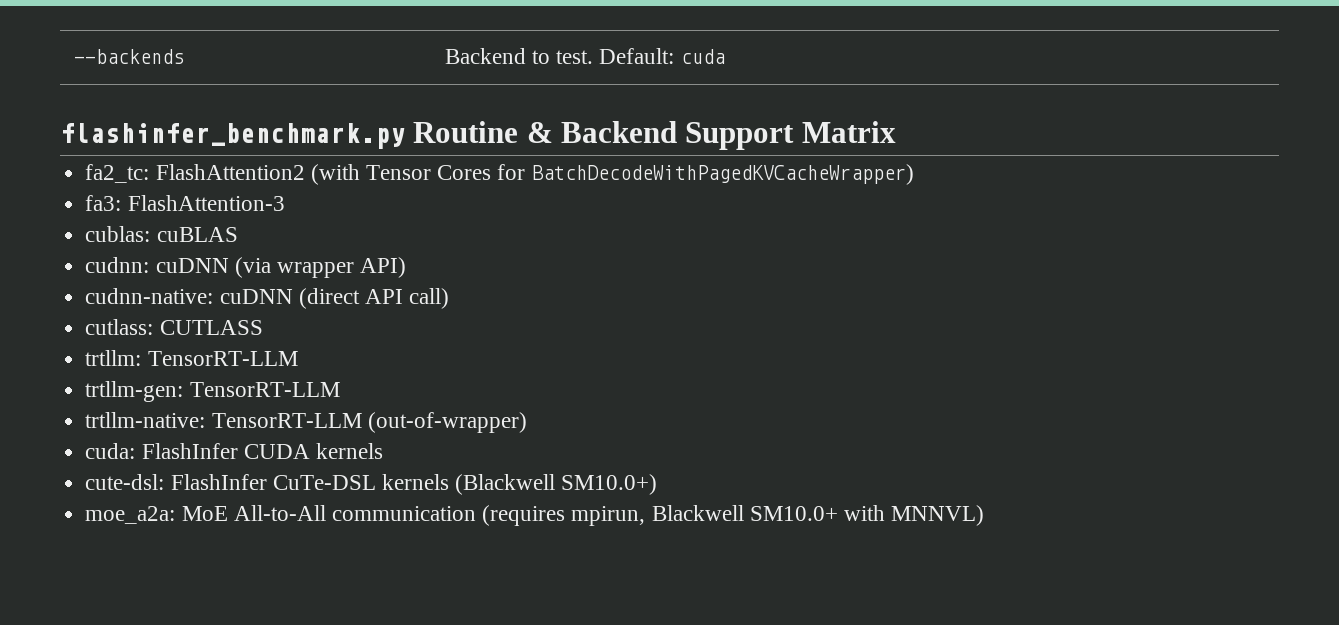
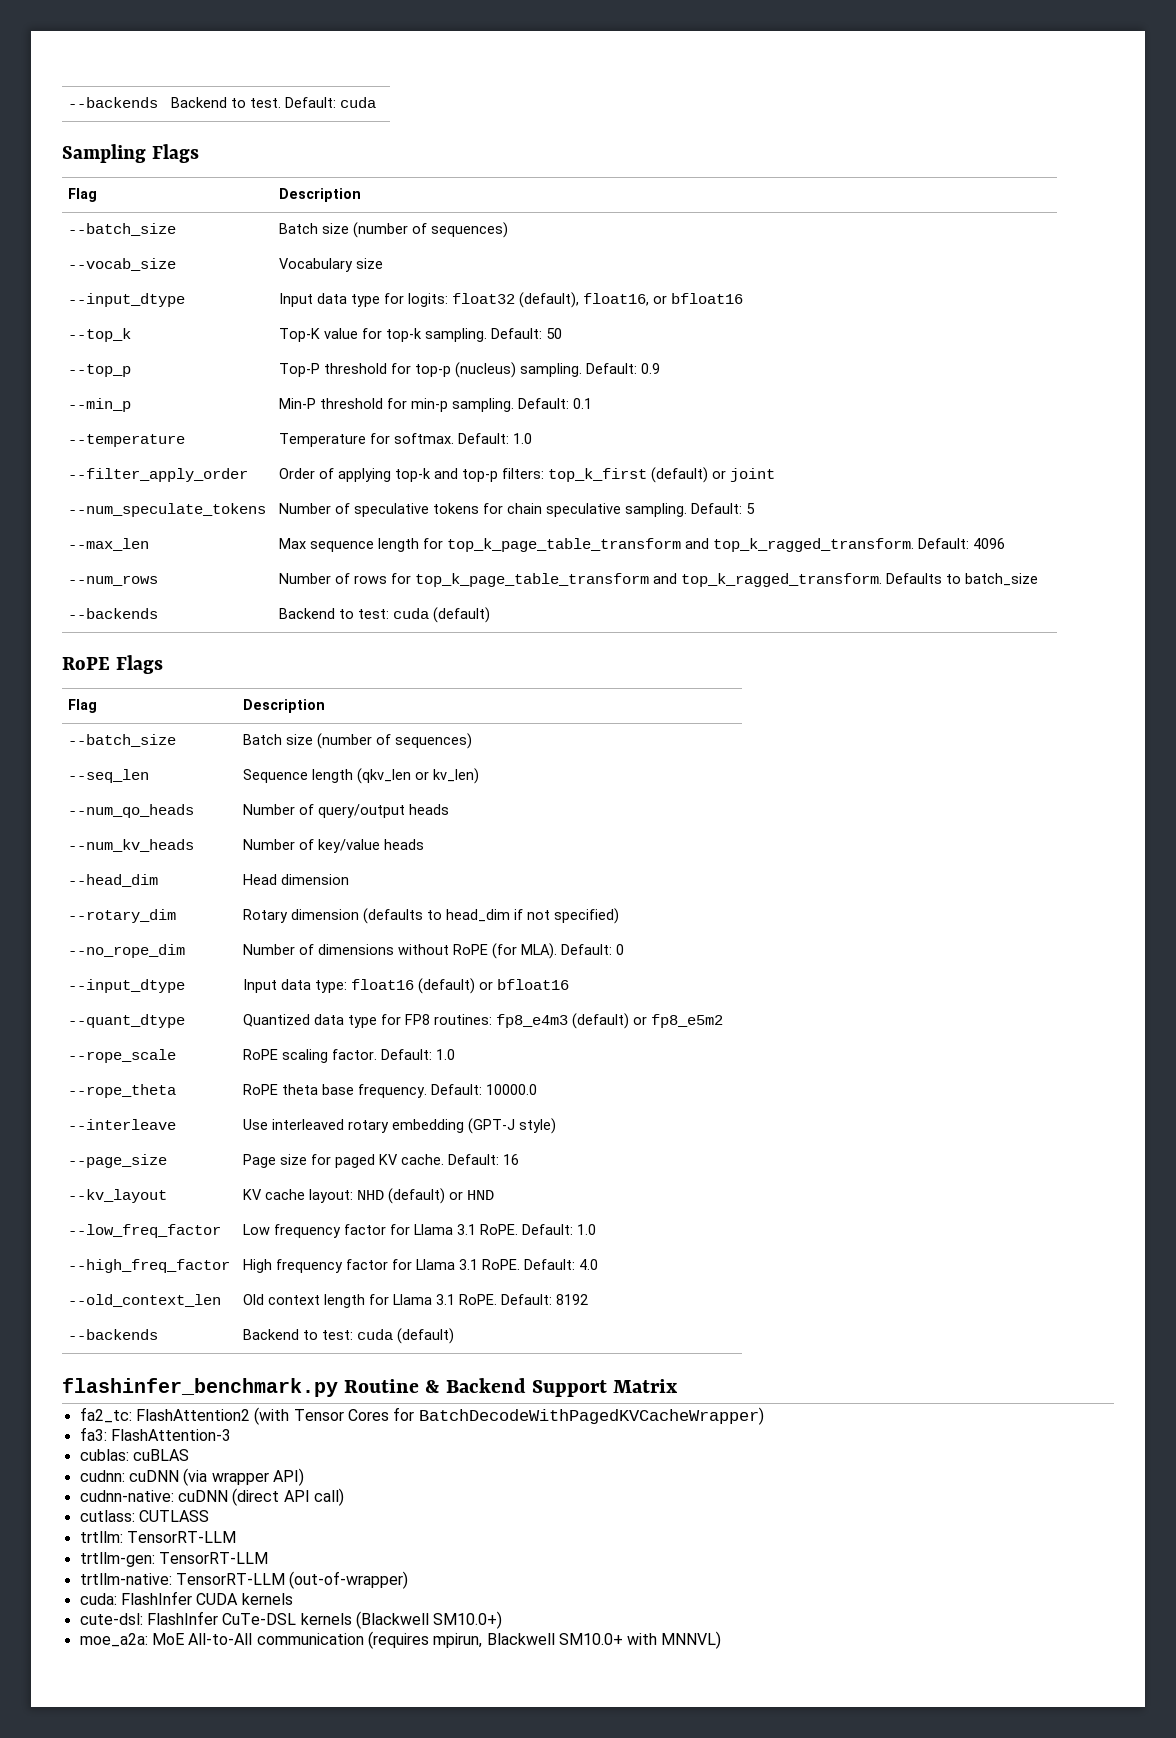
(725, 56) none -> [62,144,199,163] [68,188,98,202] [279,188,362,202] [68,223,177,236] [279,222,509,238] [68,258,177,271] [279,258,384,272] [68,293,186,307] [279,292,744,308] [68,328,132,342] [279,328,563,342] [68,364,132,377] [279,362,661,378] [68,398,132,412] [279,398,593,412] [68,434,186,447] [279,433,533,447] [68,468,249,482] [279,467,776,483] [68,503,267,517] [279,503,756,517] [68,538,150,551] [279,538,1006,552] [68,575,159,586] [279,573,1039,587] [68,608,159,619] [279,607,491,623] [62,655,163,674] [68,699,98,713] [243,699,326,713] [68,734,177,747] [243,733,473,749] [68,769,150,783] [243,768,480,784] [68,804,195,818] [243,804,450,818] [68,839,195,852] [243,839,425,853] [68,874,159,887] [243,874,350,885] [68,909,177,923] [243,908,620,924] [68,944,186,958] [243,943,625,959] [68,979,186,993] [243,978,570,994] [68,1014,186,1028] [243,1013,724,1029] [68,1049,177,1063] [243,1049,456,1063] [68,1084,177,1098] [243,1084,538,1098] [68,1119,177,1130] [243,1118,557,1134] [68,1154,168,1168] [243,1154,520,1168] [68,1189,168,1203] [243,1188,495,1204] [68,1224,222,1238] [243,1224,597,1238] [68,1259,231,1273] [243,1259,599,1273] [68,1294,222,1307] [243,1294,589,1308] [68,1329,159,1340] [243,1328,455,1344] // Sampling Flags // Flag | Description // --batch_size | Batch size (number of sequences) // --vocab_size | Vocabulary size // --input_dtype | Input data type for logits: float32 (default), float16, or bfloat16 // --top_k | Top-K value for top-k sampling. Default: 50 // --top_p | Top-P threshold for top-p (nucleus) sampling. Default: 0.9 // --min_p | Min-P threshold for min-p sampling. Default: 0.1 // --temperature | Temperature for softmax. Default: 1.0 // --filter_apply_order | Order of applying top-k and top-p filters: top_k_first (default) or joint // --num_speculate_tokens | Number of speculative tokens for chain speculative sampling. Default: 5 // --max_len | Max sequence length for top_k_page_table_transform and top_k_ragged_transform. Default: 4096 // --num_rows | Number of rows for top_k_page_table_transform and top_k_ragged_transform. Defaults to batch_size // --backends | Backend to test: cuda (default) // RoPE Flags // Flag | Description // --batch_size | Batch size (number of sequences) // --seq_len | Sequence length (qkv_len or kv_len) // --num_qo_heads | Number of query/output heads // --num_kv_heads | Number of key/value heads // --head_dim | Head dimension // --rotary_dim | Rotary dimension (defaults to head_dim if not specified) // --no_rope_dim | Number of dimensions without RoPE (for MLA). Default: 0 // --input_dtype | Input data type: float16 (default) or bfloat16 // --quant_dtype | Quantized data type for FP8 routines: fp8_e4m3 (default) or fp8_e5m2 // --rope_scale | RoPE scaling factor. Default: 1.0 // --rope_theta | RoPE theta base frequency. Default: 10000.0 // --interleave | Use interleaved rotary embedding (GPT-J style) // --page_size | Page size for paged KV cache. Default: 16 // --kv_layout | KV cache layout: NHD (default) or HND // --low_freq_factor | Low frequency factor for Llama 3.1 RoPE. Default: 1.0 // --high_freq_factor | High frequency factor for Llama 3.1 RoPE. Default: 4.0 // --old_context_len | Old context length for Llama 3.1 RoPE. Default: 8192 // --backends | Backend to test: cuda (default)

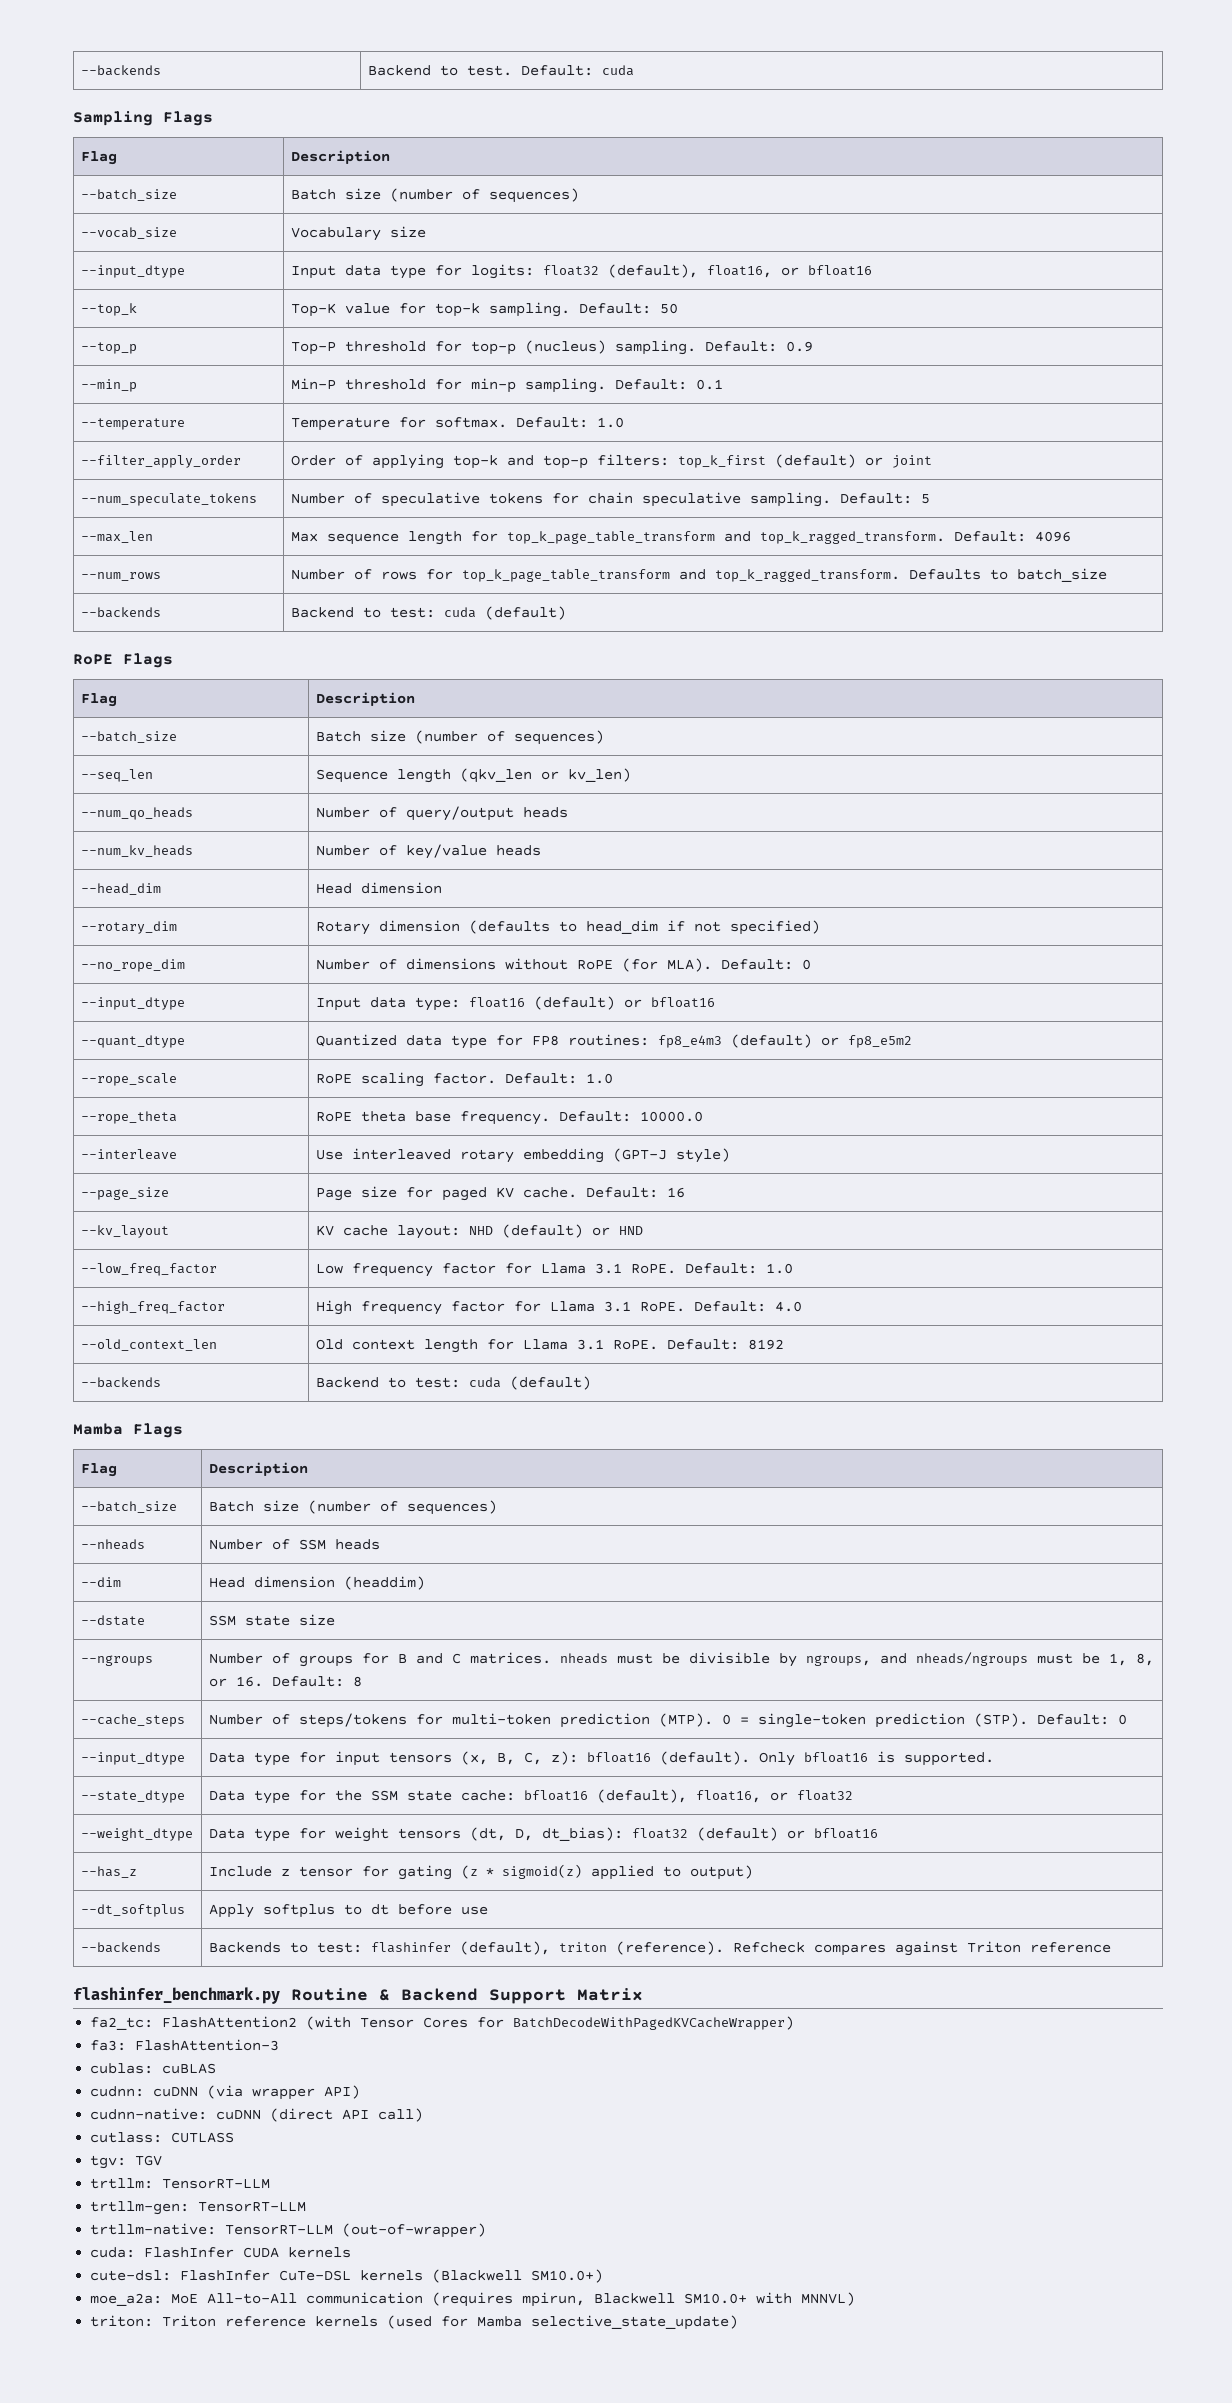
(455, 1336) none -> [73,1423,183,1438] [80,1463,117,1477] [208,1462,308,1476] [80,1501,177,1513] [208,1500,497,1515] [80,1539,145,1550] [208,1539,380,1550] [80,1577,121,1587] [208,1576,425,1590] [80,1615,145,1626] [208,1614,335,1626] [80,1655,153,1666] [208,1652,1154,1667] [208,1676,362,1687] [80,1714,185,1727] [208,1713,1127,1728] [80,1752,185,1765] [208,1751,994,1766] [80,1790,185,1803] [208,1789,853,1804] [80,1828,193,1841] [208,1827,878,1842] [80,1866,137,1878] [208,1864,753,1880] [80,1904,185,1917] [208,1904,488,1918] [80,1942,161,1953] [208,1941,1111,1956] // Mamba Flags // Flag | Description // --batch_size | Batch size (number of sequences) // --nheads | Number of SSM heads // --dim | Head dimension (headdim) // --dstate | SSM state size // --ngroups | Number of groups for B and C matrices. nheads must be divisible by ngroups, and nheads/ngroups must be 1, 8, or 16. Default: 8 // --cache_steps | Number of steps/tokens for multi-token prediction (MTP). 0 = single-token prediction (STP). Default: 0 // --input_dtype | Data type for input tensors (x, B, C, z): bfloat16 (default). Only bfloat16 is supported. // --state_dtype | Data type for the SSM state cache: bfloat16 (default), float16, or float32 // --weight_dtype | Data type for weight tensors (dt, D, dt_bias): float32 (default) or bfloat16 // --has_z | Include z tensor for gating (z * sigmoid(z) applied to output) // --dt_softplus | Apply softplus to dt before use // --backends | Backends to test: flashinfer (default), triton (reference). Refcheck compares against Triton reference
(209, 1516) none -> [90,2155,163,2169] // tgv: TGV
(722, 1640) none -> [90,2315,739,2330] // triton: Triton reference kernels (used for Mamba selective_state_update)

